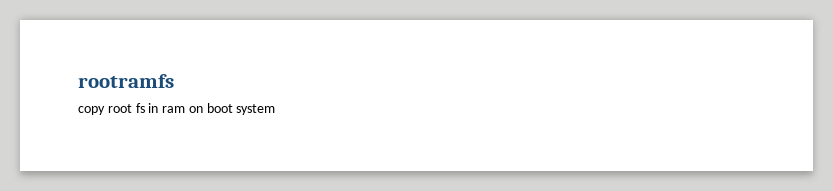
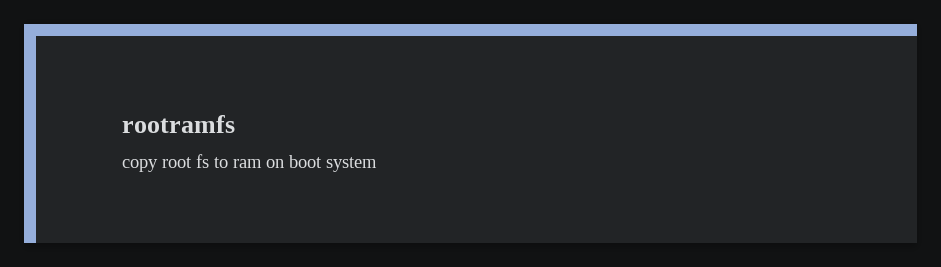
[148,103,159,113] in -> [214,157,228,168] to

